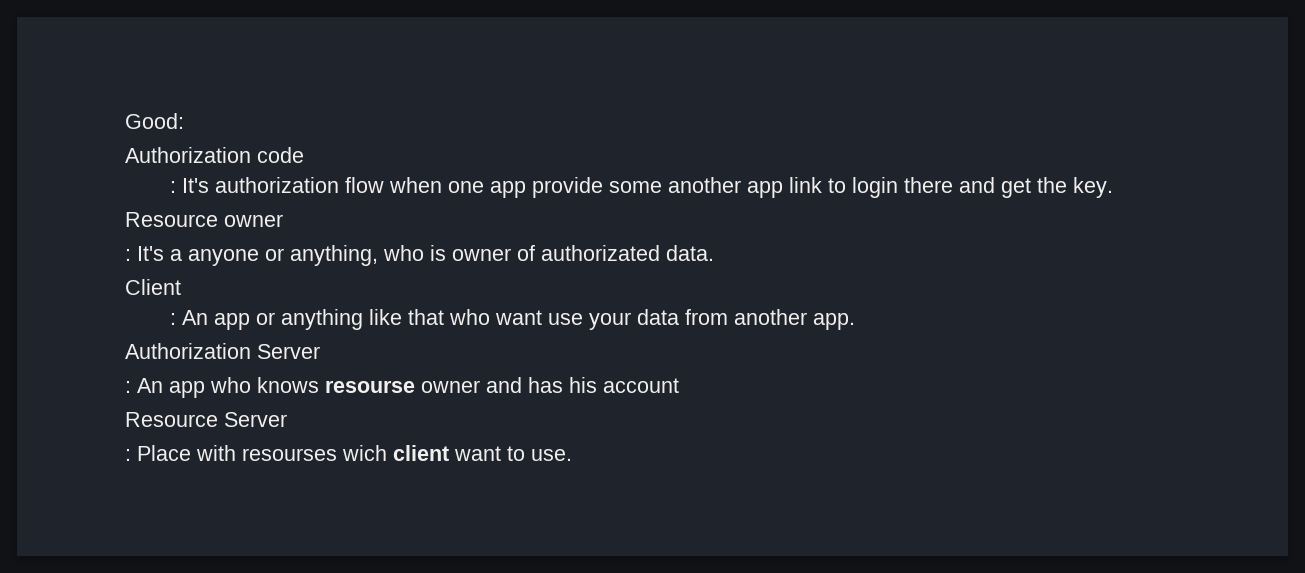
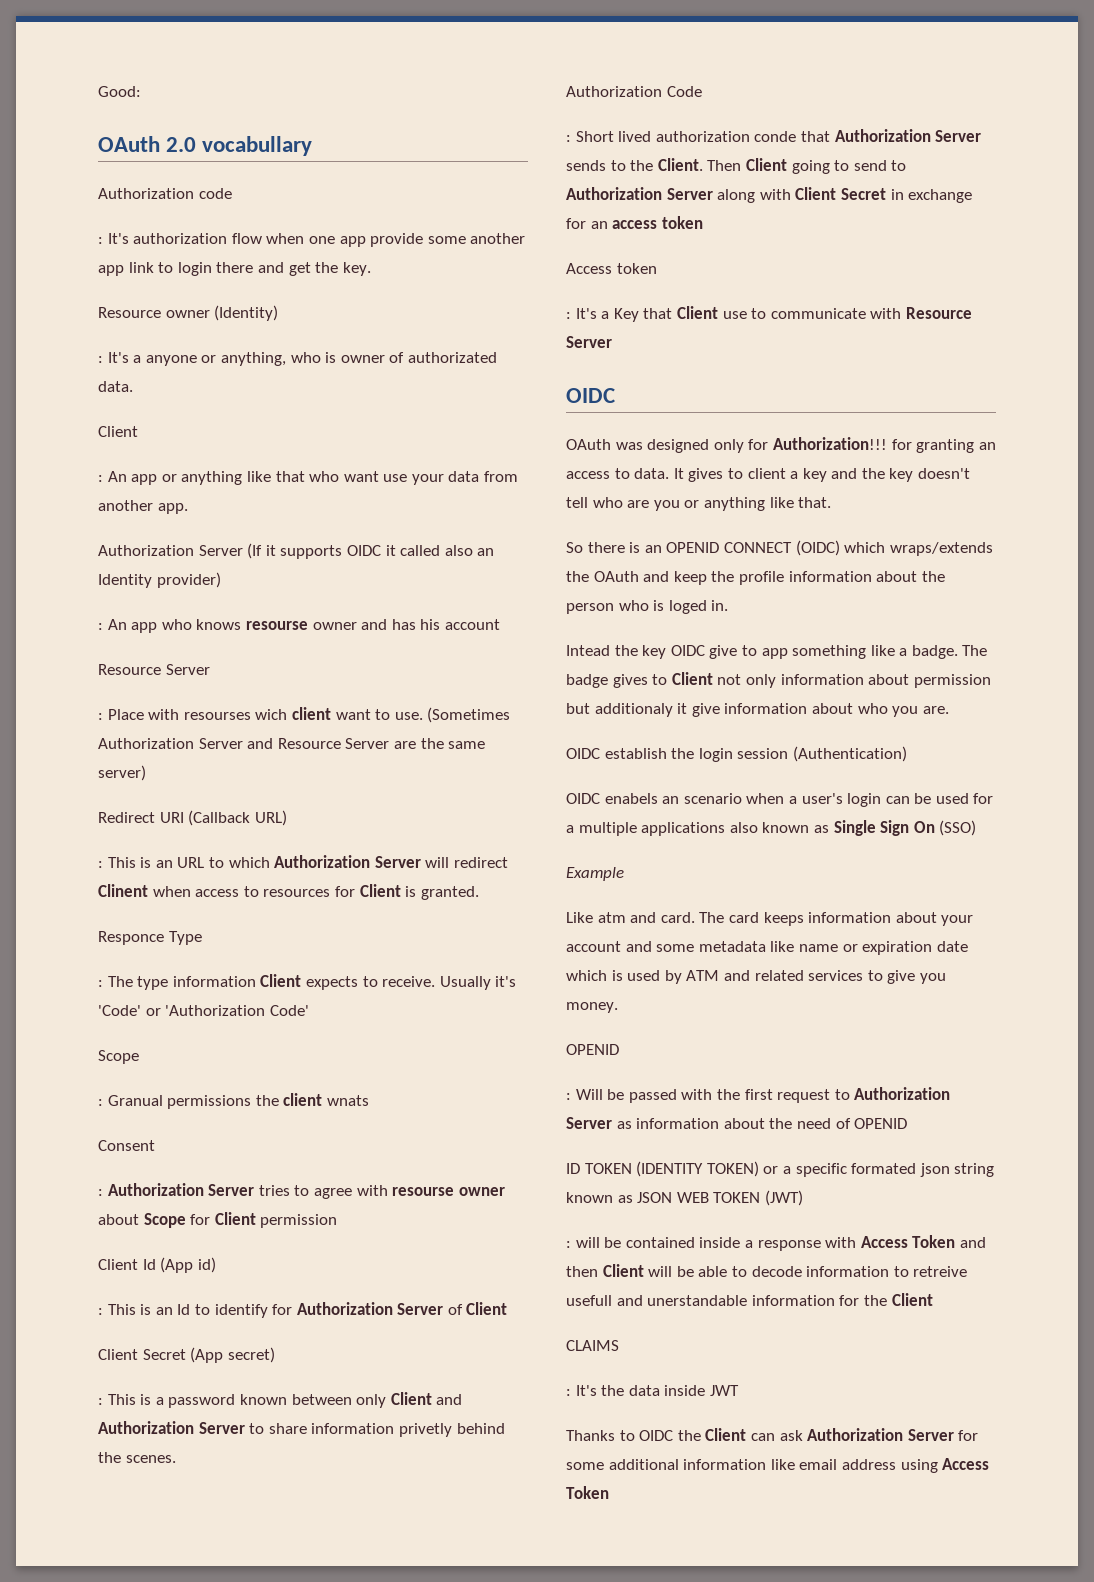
(184, 121) none -> [98,136,313,156] // OAuth 2.0 vocabullary
(283, 220) none -> [214,305,279,321] (Identity)
(320, 351) none -> [247,543,495,559] [98,572,221,588] (If it supports OIDC it called also an Identity provider)
(572, 455) none -> [427,707,511,723] [98,738,486,749] [98,765,146,781] [98,810,287,826] [98,855,508,868] [98,884,479,900] [98,931,202,945] [98,974,517,990] [98,1005,309,1016] [98,1050,139,1064] [98,1093,369,1109] [98,1140,155,1151] [98,1183,505,1199] [98,1212,338,1228] [98,1257,216,1273] [98,1302,508,1318] [98,1347,275,1363] [98,1392,463,1408] [98,1421,505,1437] [98,1452,176,1463] [566,86,702,97] [566,129,982,142] [566,158,907,174] [566,187,973,203] [566,216,703,229] [566,263,657,274] [566,306,972,322] [566,336,612,348] [566,388,615,403] [566,437,996,453] [566,468,971,482] [566,497,832,511] [566,540,993,556] [566,571,945,585] [566,600,729,614] [566,645,988,659] [566,672,991,688] [566,703,949,717] [566,746,907,762] [566,793,994,807] [566,820,977,836] [566,867,624,881] [566,912,974,926] [566,941,968,955] [566,970,946,984] [566,1002,618,1013] [566,1044,619,1055] [566,1087,951,1103] [566,1117,908,1129] [566,1161,995,1177] [566,1190,803,1206] [566,1235,986,1251] [566,1264,968,1277] [566,1293,933,1306] [566,1340,619,1351] [566,1385,739,1396] [566,1428,979,1441] [566,1458,990,1473] [566,1486,609,1499] (Sometimes Authorization Server and Resource Server are the same server) // Redirect URI (Callback URL) // : This is an URL to which Authorization Server will redirect Clinent when access to resources for Client is granted. // Responce Type // : The type information Client expects to receive. Usually it's 'Code' or 'Authorization Code' // Scope // : Granual permissions the client wnats // Consent // : Authorization Server tries to agree with resourse owner about Scope for Client permission // Client Id (App id) // : This is an Id to identify for Authorization Server of Client // Client Secret (App secret) // : This is a password known between only Client and Authorization Server to share information privetly behind the scenes. // Authorization Code // : Short lived authorization conde that Authorization Server sends to the Client. Then Client going to send to Authorization Server along with Client Secret in exchange for an access token // Access token // : It's a Key that Client use to communicate with Resource Server // OIDC // OAuth was designed only for Authorization!!! for granting an access to data. It gives to client a key and the key doesn't tell who are you or anything like that. // So there is an OPENID CONNECT (OIDC) which wraps/extends the OAuth and keep the profile information about the person who is loged in. // Intead the key OIDC give to app something like a badge. The badge gives to Client not only information about permission but additionaly it give information about who you are. // OIDC establish the login session (Authentication) // OIDC enabels an scenario when a user's login can be used for a multiple applications also known as Single Sign On (SSO) // Example // Like atm and card. The card keeps information about your account and some metadata like name or expiration date which is used by ATM and related services to give you money. // OPENID // : Will be passed with the first request to Authorization Server as information about the need of OPENID // ID TOKEN (IDENTITY TOKEN) or a specific formated json string known as JSON WEB TOKEN (JWT) // : will be contained inside a response with Access Token and then Client will be able to decode information to retreive usefull and unerstandable information for the Client // CLAIMS // : It's the data inside JWT // Thanks to OIDC the Client can ask Authorization Server for some additional information like email address using Access Token

